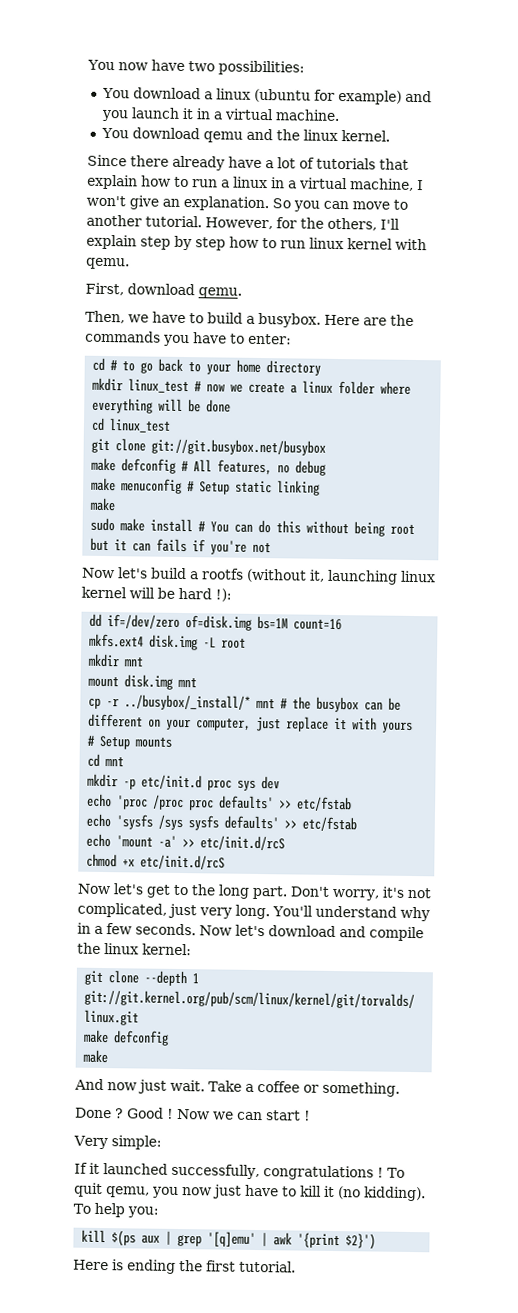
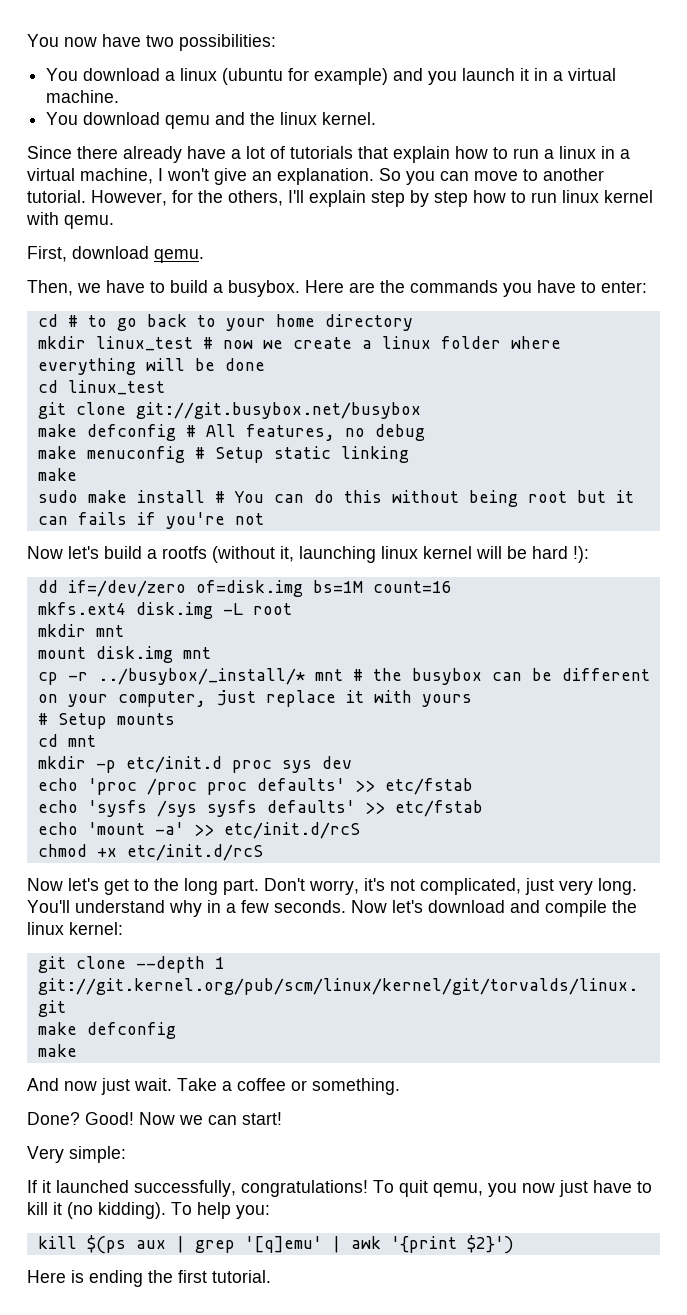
[75,1107,174,1119] Done ? Good ! -> [27,1112,134,1125] Done? Good!
[266,1110,311,1121] start ! -> [242,1112,282,1125] start!
[262,1165,384,1181] congratulations ! -> [241,1180,368,1197] congratulations!

